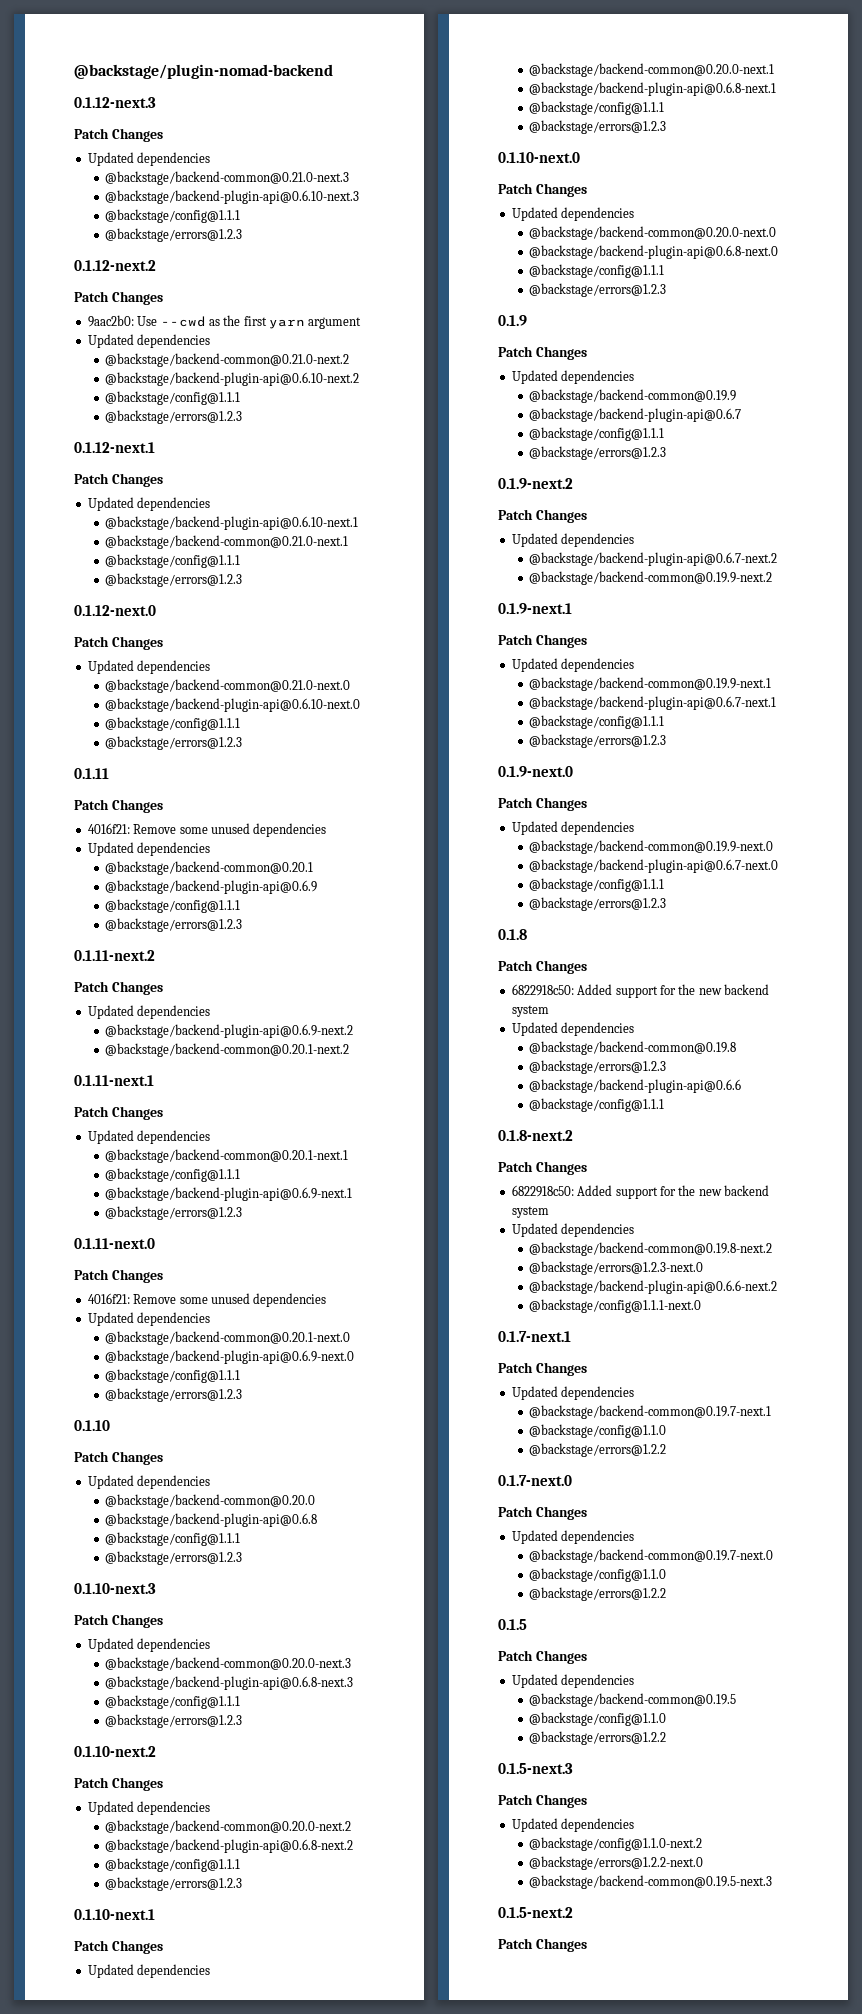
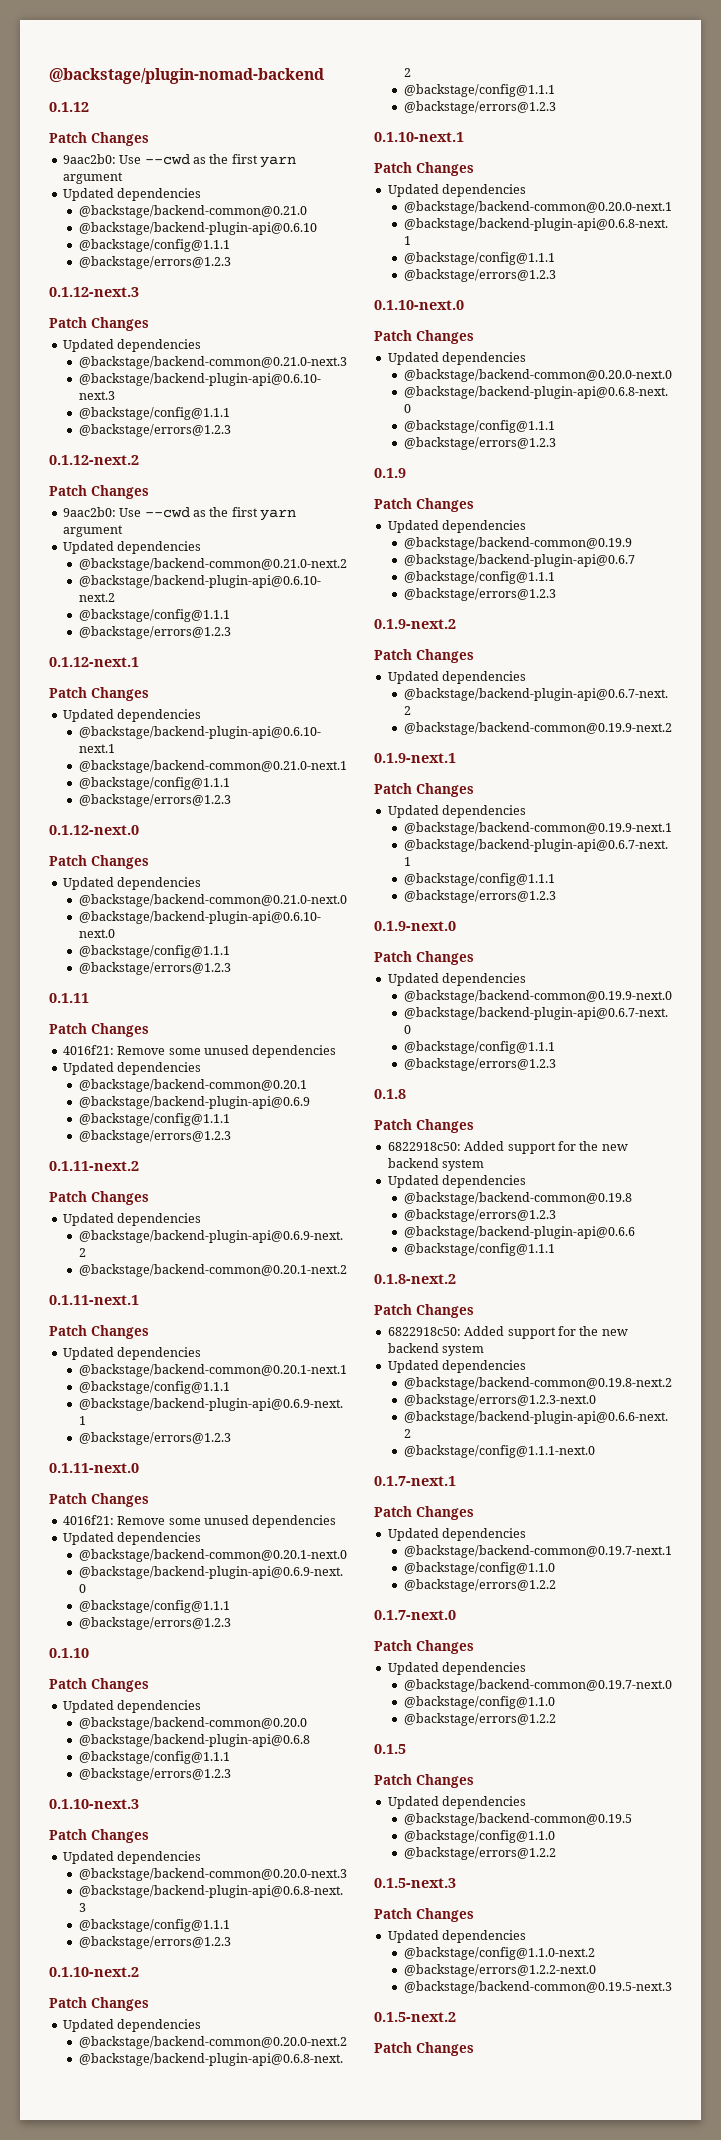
(333, 71) none -> [49,102,89,112] [49,132,149,146] [62,154,296,168] [62,172,123,184] [62,188,202,201] [78,205,307,218] [78,222,317,235] [78,239,230,252] [78,256,231,269] // 0.1.12 // Patch Changes // 9aac2b0: Use --cwd as the first yarn argument // Updated dependencies // @backstage/backend-common@0.21.0 // @backstage/backend-plugin-api@0.6.10 // @backstage/config@1.1.1 // @backstage/errors@1.2.3

